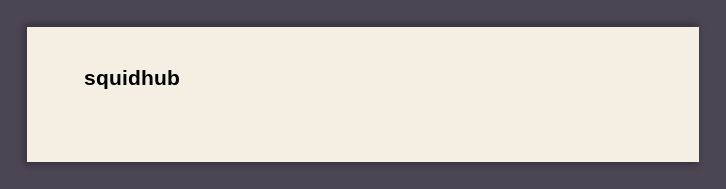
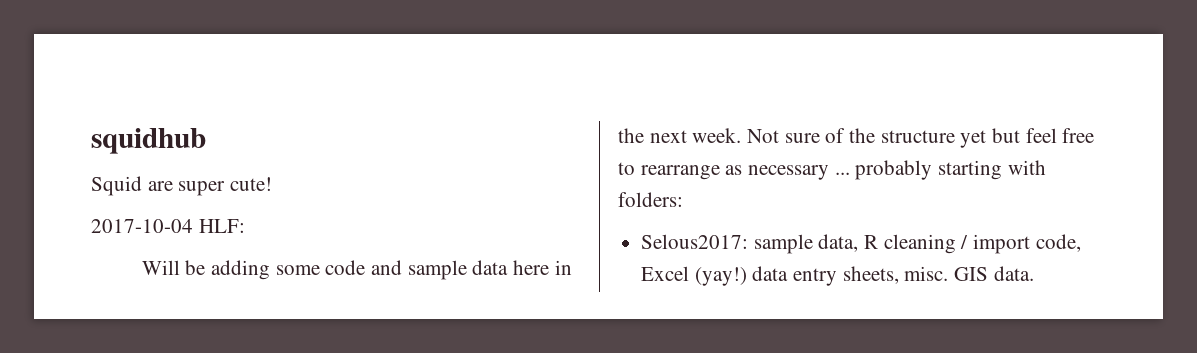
(180, 79) none -> [91,176,273,196] [91,219,245,233] [141,260,572,280] [618,128,1095,148] [618,160,1046,180] [618,192,683,207] [641,234,1081,254] [641,266,1034,286] // Squid are super cute! // 2017-10-04 HLF: // Will be adding some code and sample data here in the next week. Not sure of the structure yet but feel free to rearrange as necessary ... probably starting with folders: // Selous2017: sample data, R cleaning / import code, Excel (yay!) data entry sheets, misc. GIS data.

